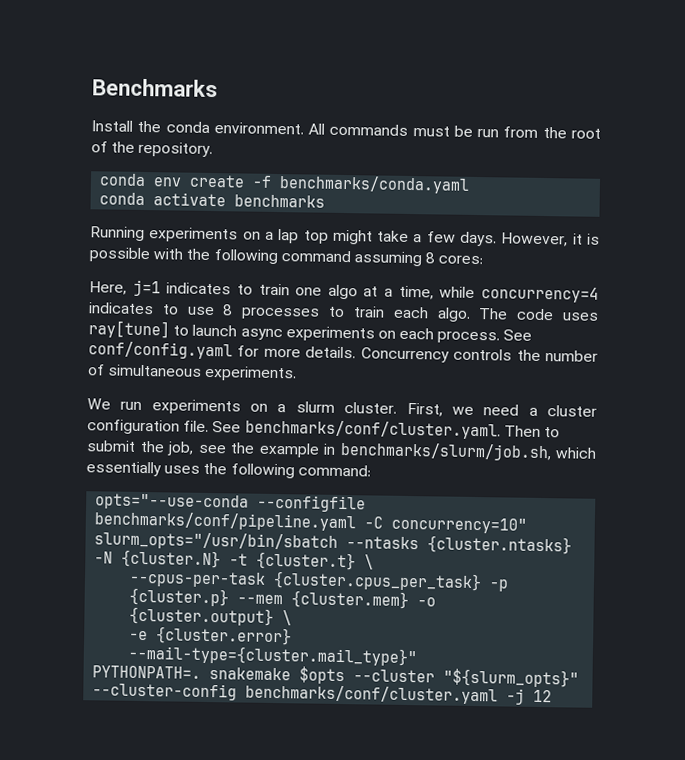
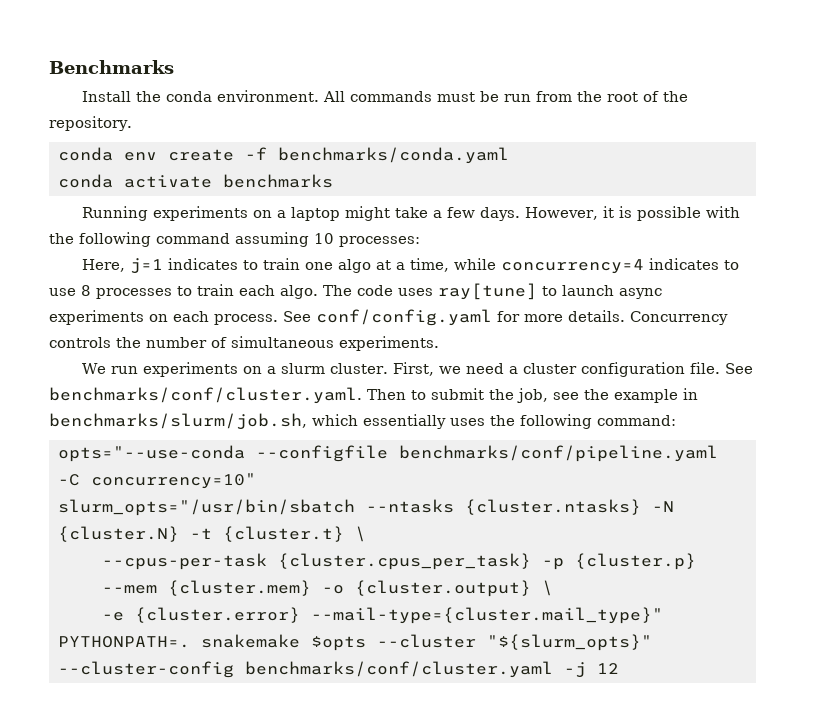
[278,229,329,244] lap top -> [290,207,340,221] laptop
[425,252,484,265] 8 cores: -> [314,233,420,247] 10 processes:

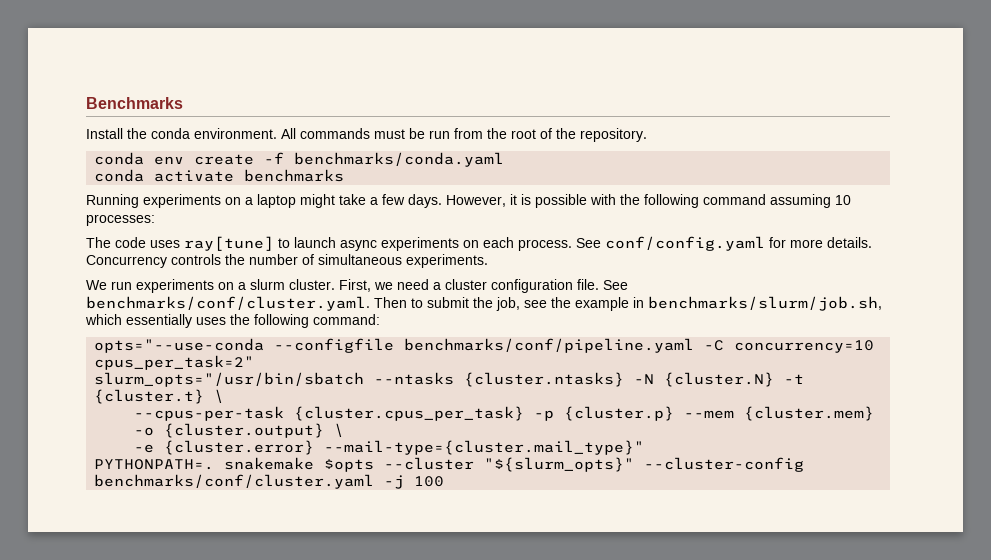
[81,258,739,274] [49,284,318,299] Here, j=1 indicates to train one algo at a time, while concurrency=4 indicates to use 8 processes to train each algo. -> (155, 220) none
[91,473,256,489] concurrency=10" -> [734,340,875,353] [94,355,255,370] concurrency=10 cpus_per_task=2"
[597,663,619,674] 12 -> [414,476,445,487] 100

